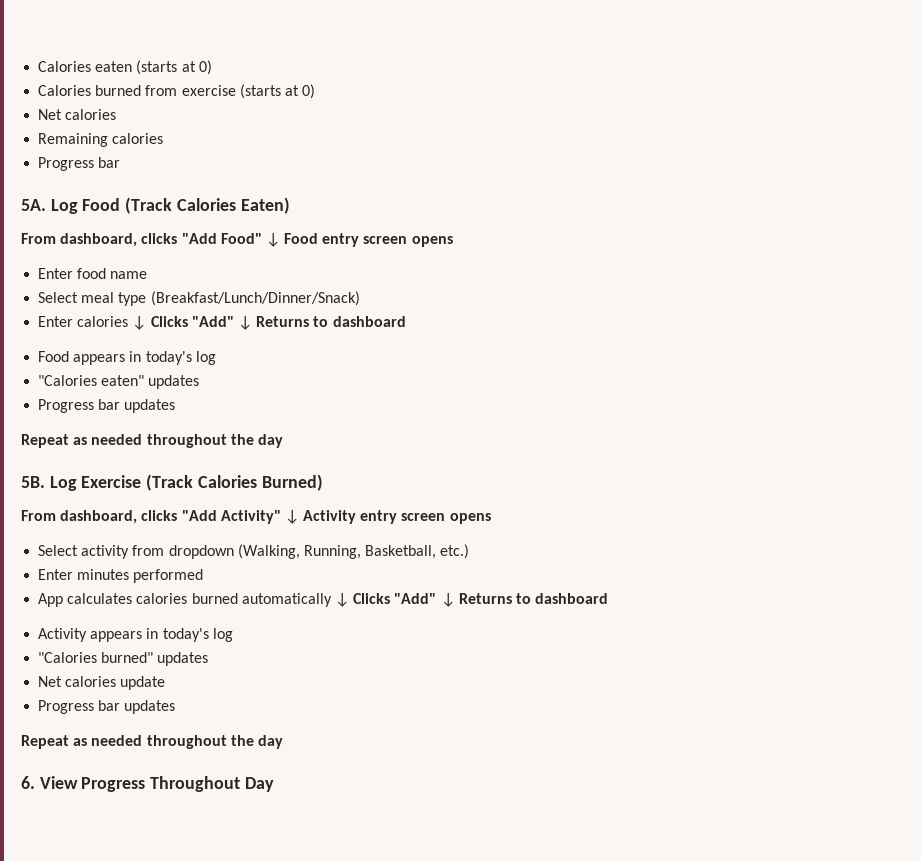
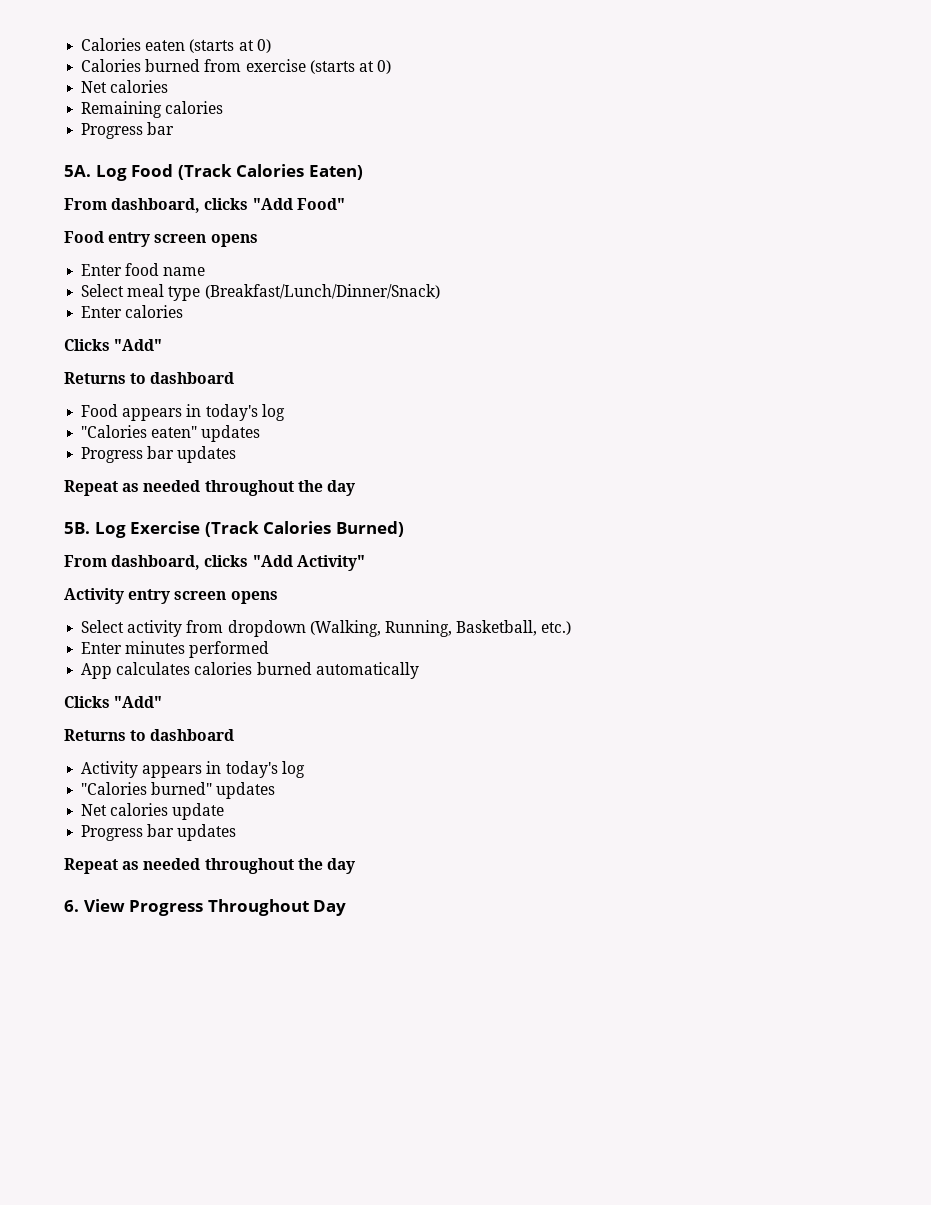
[265,233,280,247] ↓ -> (345, 204) //
[132,316,252,330] ↓ Clicks "Add" ↓ -> [64,339,163,351] // Clicks "Add" //
[284,510,299,524] ↓ -> (365, 563) //
[334,593,455,607] ↓ Clicks "Add" ↓ -> [64,696,163,708] // Clicks "Add" //

